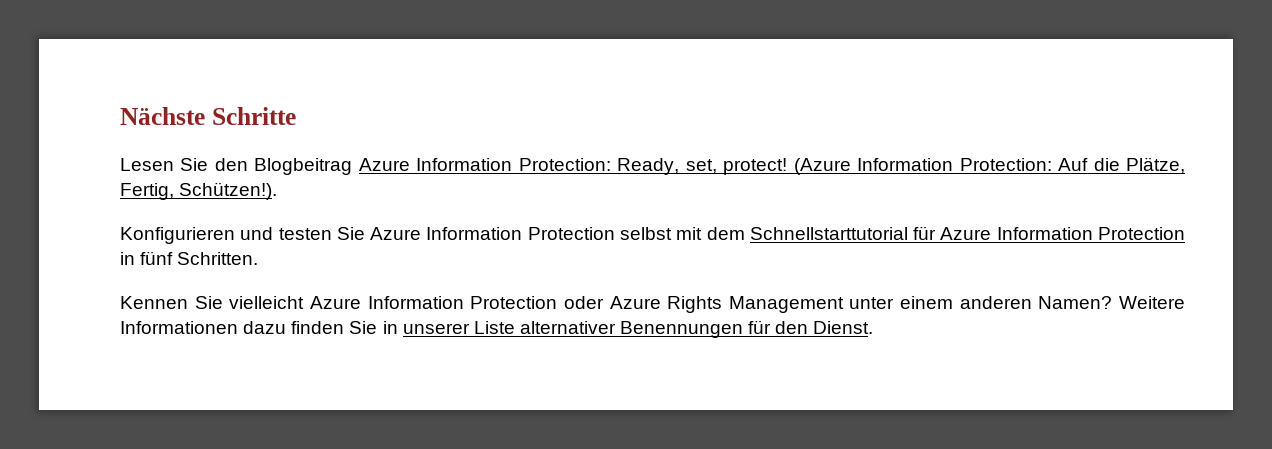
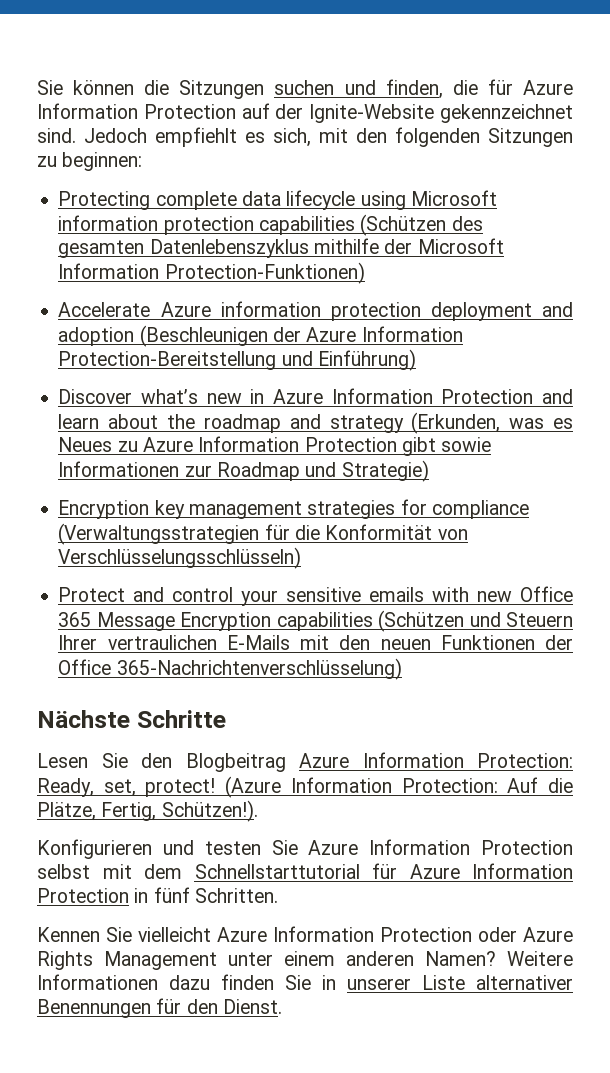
(120, 116) none -> [37,79,573,99] [37,103,573,123] [37,127,573,147] [37,152,143,171] [58,190,497,210] [58,214,483,236] [58,238,504,258] [58,262,365,284] [58,301,573,321] [58,325,463,347] [58,349,416,371] [58,388,573,404] [58,412,573,434] [58,436,492,456] [58,460,429,482] [58,499,529,519] [58,523,468,545] [58,547,302,569] [58,586,573,606] [58,610,573,632] [58,635,573,650] [58,658,402,680] Sie können die Sitzungen suchen und finden, die für Azure Information Protection auf der Ignite-Website gekennzeichnet sind. Jedoch empfiehlt es sich, mit den folgenden Sitzungen zu beginnen: // Protecting complete data lifecycle using Microsoft information protection capabilities (Schützen des gesamten Datenlebenszyklus mithilfe der Microsoft Information Protection-Funktionen) // Accelerate Azure information protection deployment and adoption (Beschleunigen der Azure Information Protection-Bereitstellung und Einführung) // Discover what’s new in Azure Information Protection and learn about the roadmap and strategy (Erkunden, was es Neues zu Azure Information Protection gibt sowie Informationen zur Roadmap und Strategie) // Encryption key management strategies for compliance (Verwaltungsstrategien für die Konformität von Verschlüsselungsschlüsseln) // Protect and control your sensitive emails with new Office 365 Message Encryption capabilities (Schützen und Steuern Ihrer vertraulichen E-Mails mit den neuen Funktionen der Office 365-Nachrichtenverschlüsselung) //

